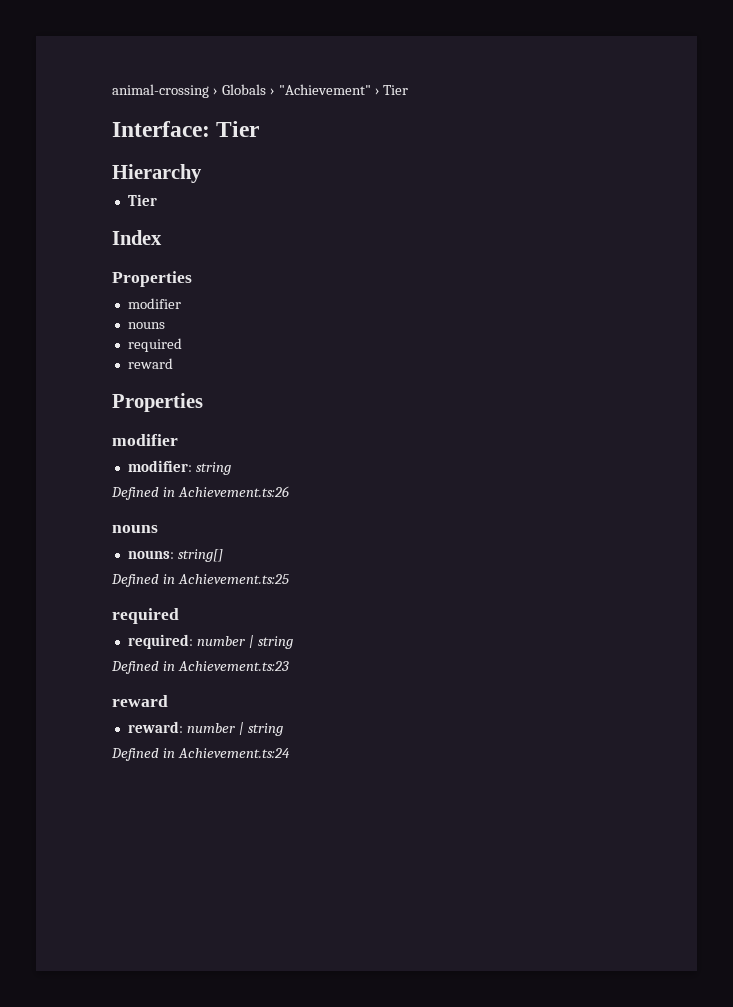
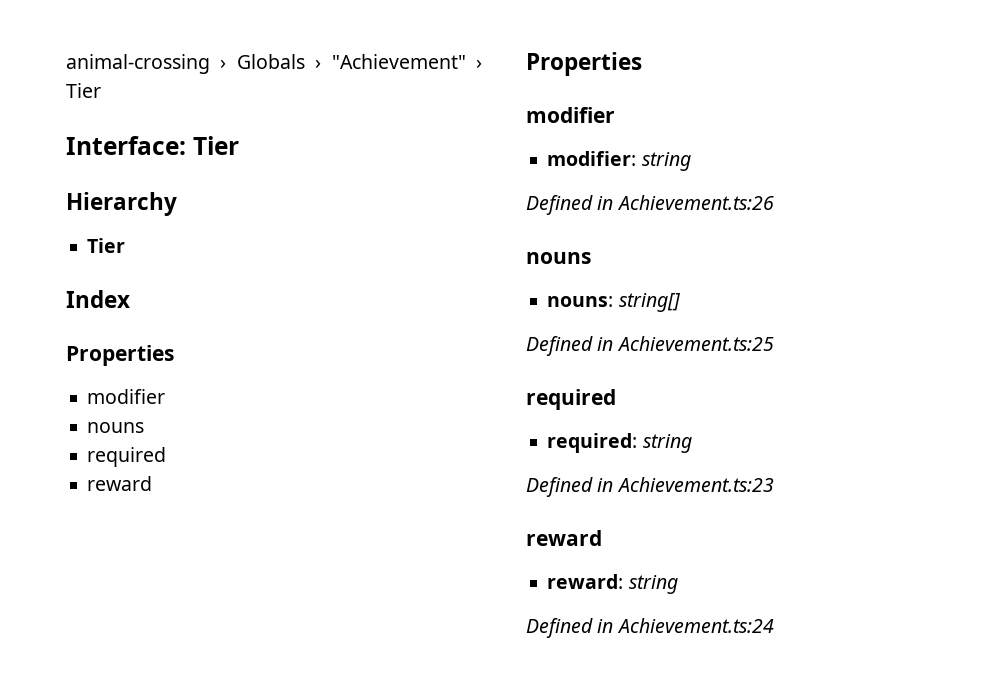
[196,635,254,648] number | -> (638, 443) none
[186,722,244,735] number | -> (624, 581) none

